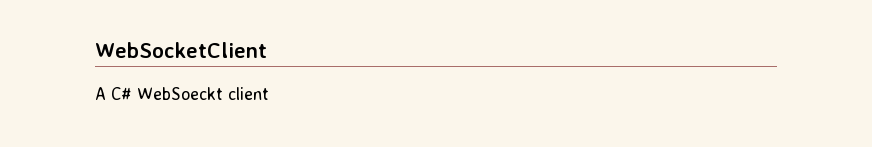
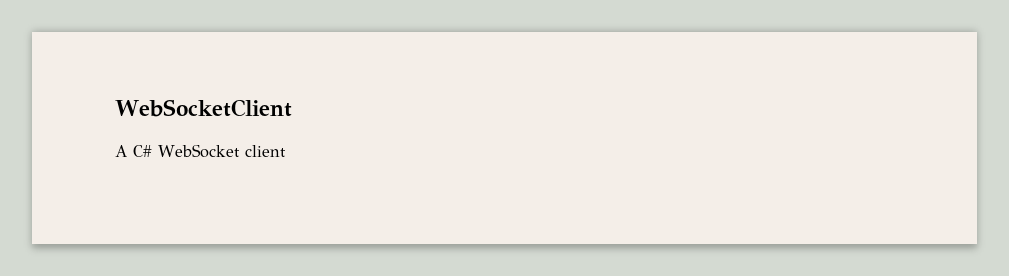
[137,87,223,100] WebSoeckt -> [158,144,240,158] WebSocket

